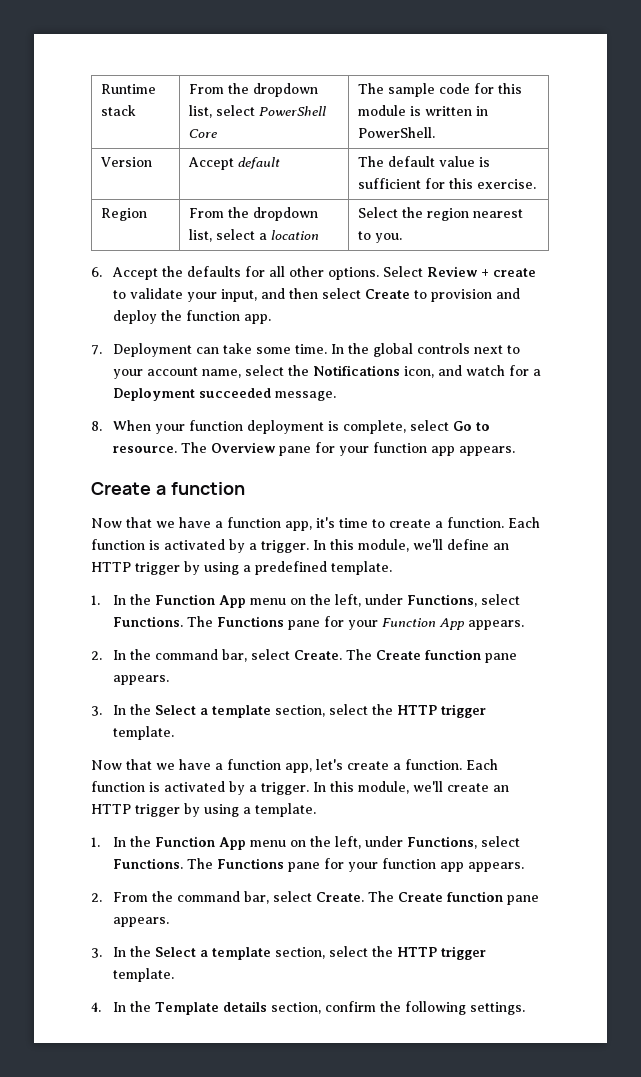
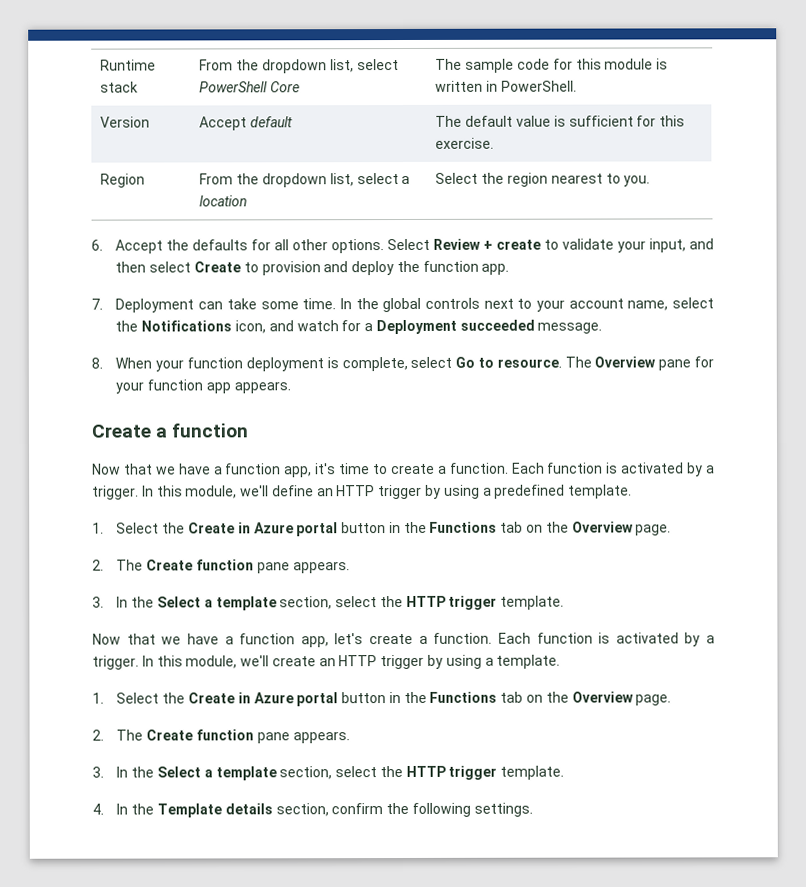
[112,594,520,608] [112,616,524,630] [91,649,342,662] In the Function App menu on the left, under Functions, select Functions. The Functions pane for your Function App appears. // 2. In the command bar, select Create. -> [116,521,672,537] [92,559,104,571] Select the Create in Azure portal button in the Functions tab on the Overview page. // 2.
[112,836,520,850] [112,858,524,872] [91,891,364,904] In the Function App menu on the left, under Functions, select Functions. The Functions pane for your function app appears. // 2. From the command bar, select Create. -> [116,691,672,707] [92,729,104,741] Select the Create in Azure portal button in the Functions tab on the Overview page. // 2.

